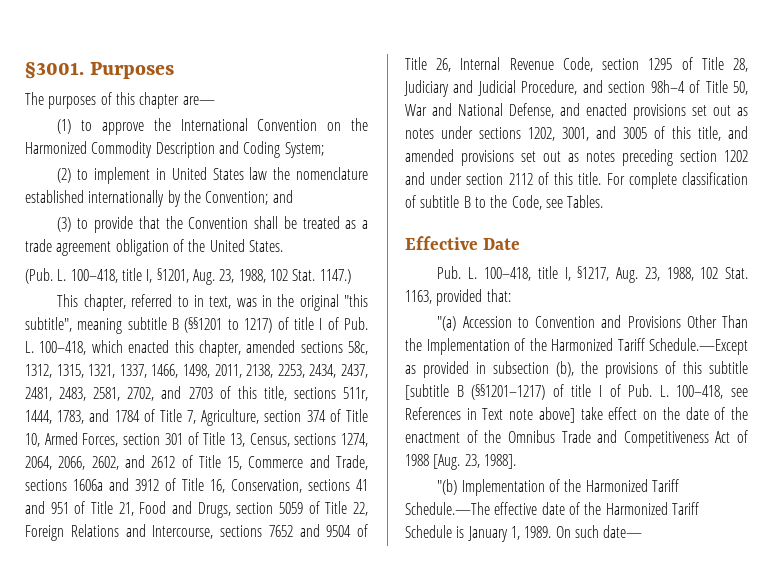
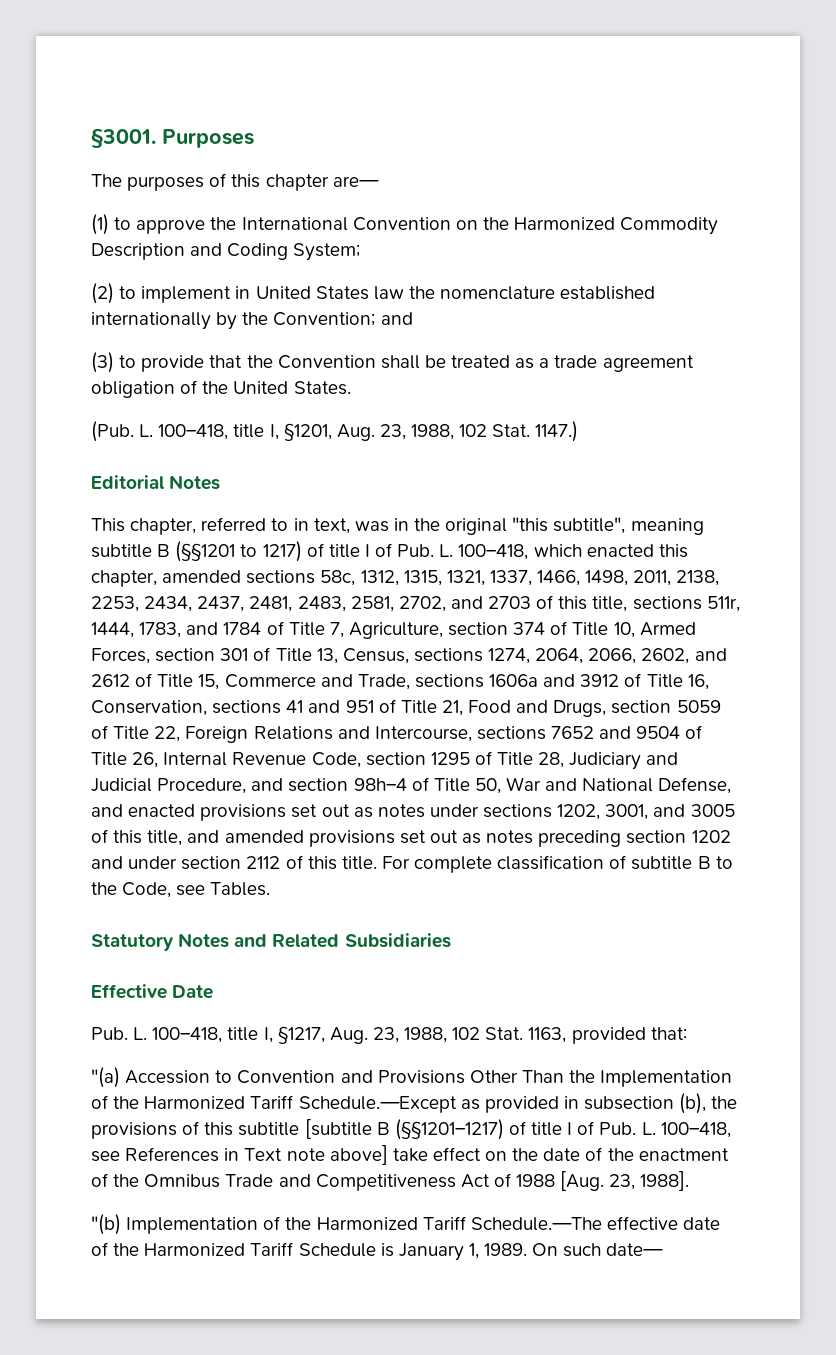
(351, 276) none -> [91,475,221,490] // Editorial Notes
(604, 201) none -> [91,933,451,951] // Statutory Notes and Related Subsidiaries

